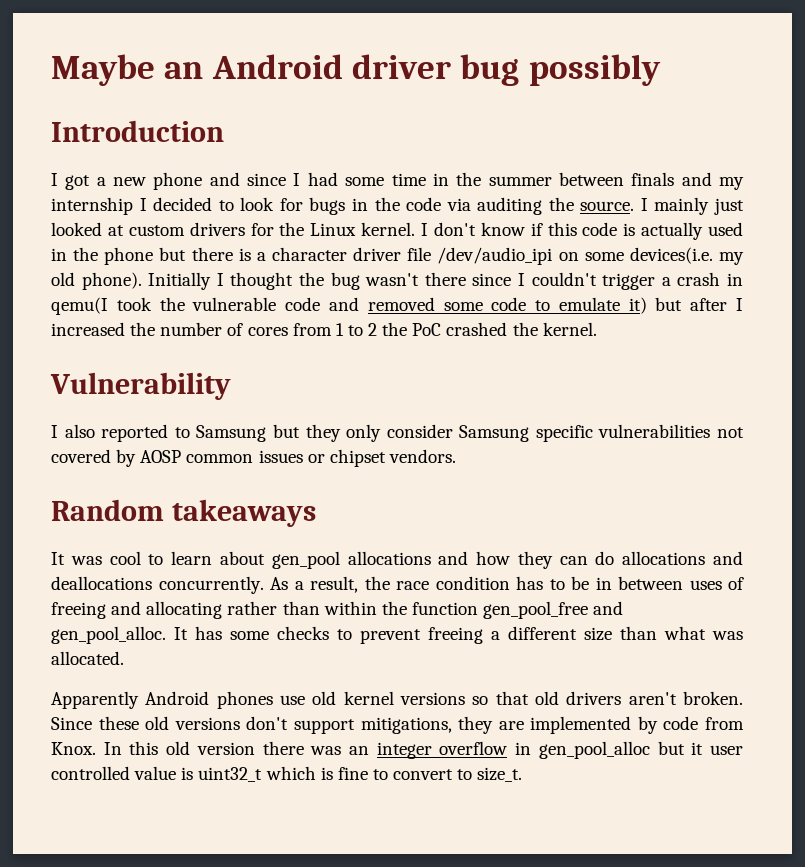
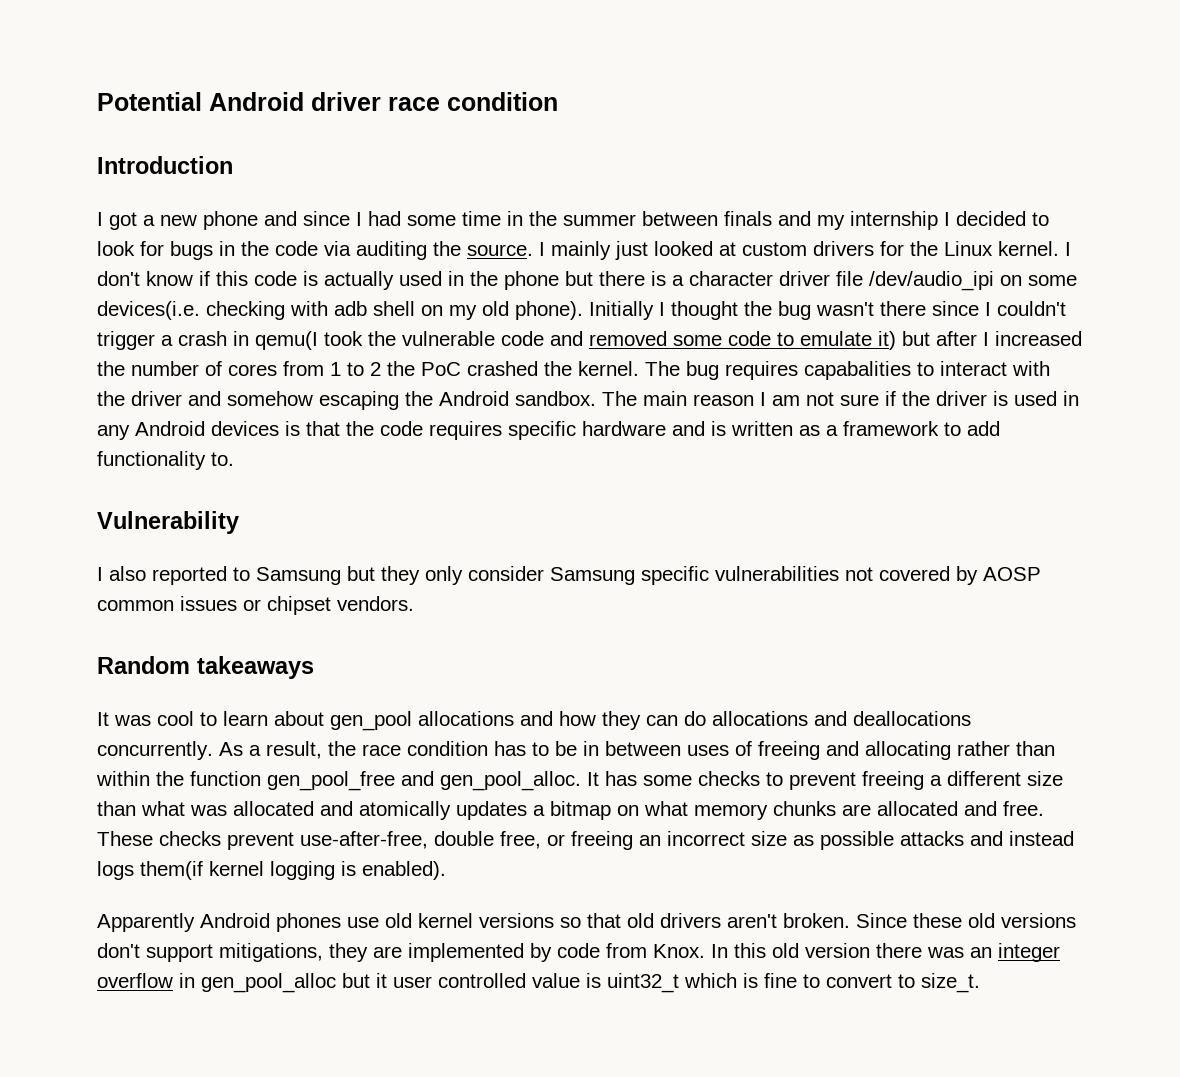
[51,54,661,86] Maybe an Android driver bug possibly -> [97,92,558,111] Potential Android driver race condition
(713, 255) none -> [206,301,443,320] checking with adb shell on
(597, 329) none -> [645,361,1050,380] [97,391,1079,410] [97,421,1000,440] [97,451,234,470] The bug requires capabalities to interact with the driver and somehow escaping the Android sandbox. The main reason I am not sure if the driver is used in any Android devices is that the code requires specific hardware and is written as a framework to add functionality to.
[51,651,124,665] allocated. -> [233,801,1044,820] [97,831,1074,850] [97,861,446,880] allocated and atomically updates a bitmap on what memory chunks are allocated and free. These checks prevent use-after-free, double free, or freeing an incorrect size as possible attacks and instead logs them(if kernel logging is enabled).

